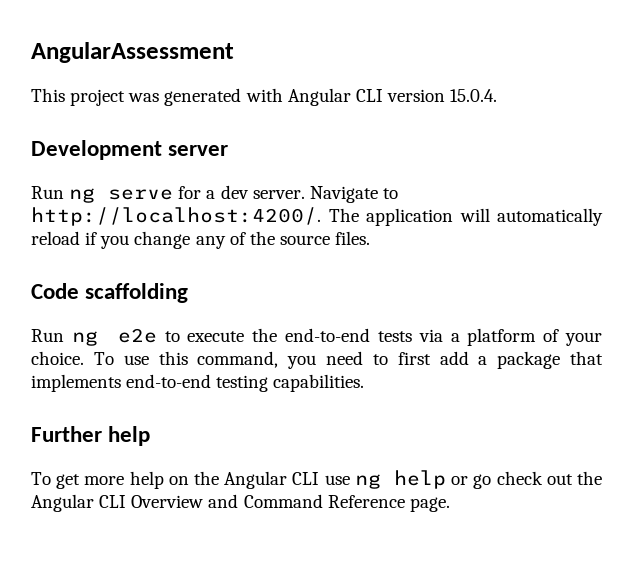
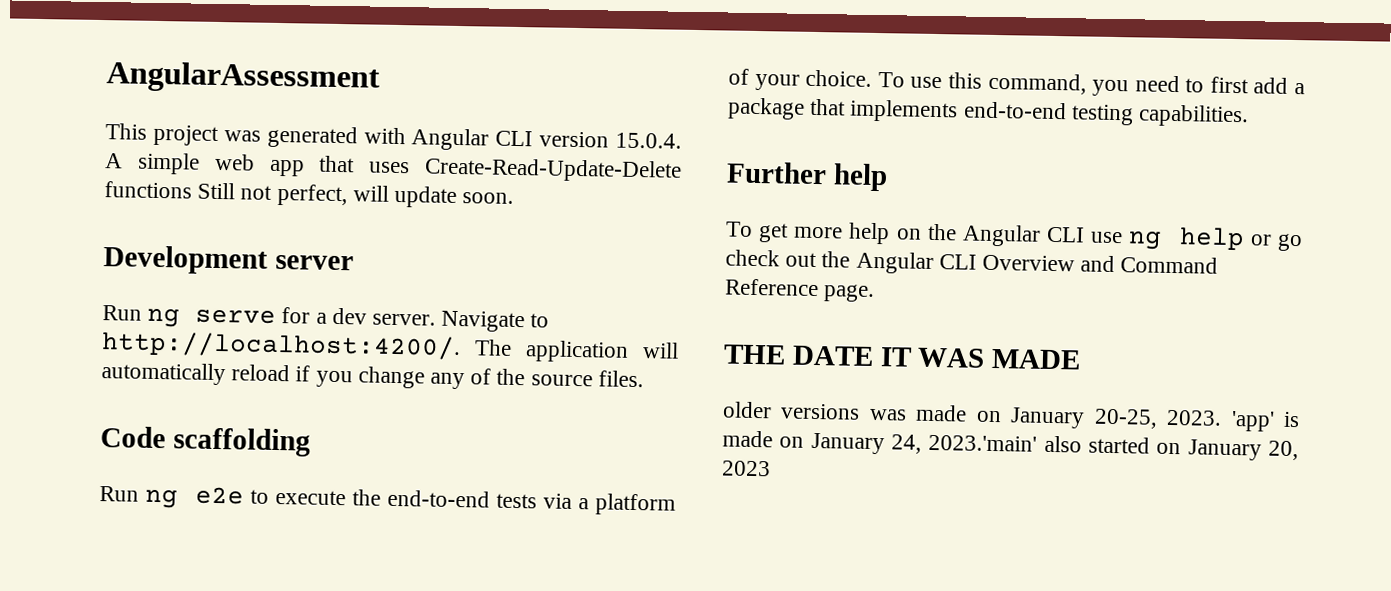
(498, 95) none -> [105,152,682,183] [104,181,515,208] A simple web app that uses Create-Read-Update-Delete functions Still not perfect, will update soon.
(450, 504) none -> [723,344,1082,370] [722,401,1300,432] [722,430,1299,461] [721,460,771,477] // THE DATE IT WAS MADE // older versions was made on January 20-25, 2023. 'app' is made on January 24, 2023.'main' also started on January 20, 2023

